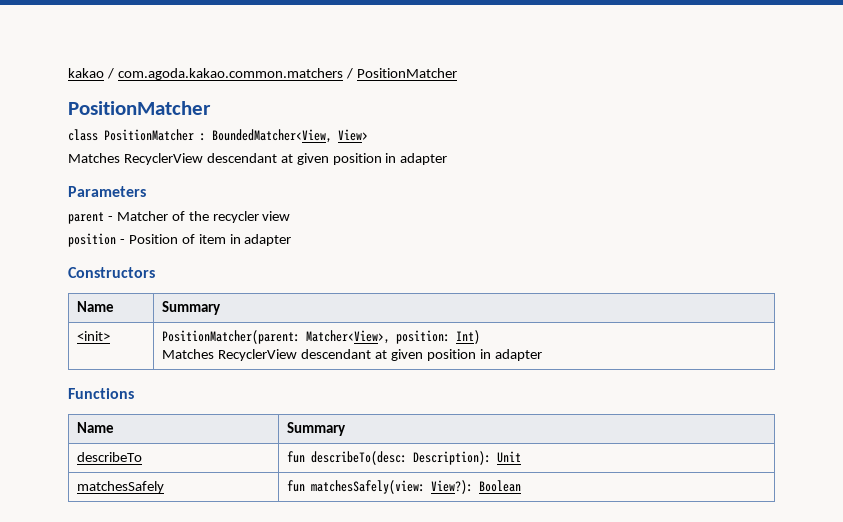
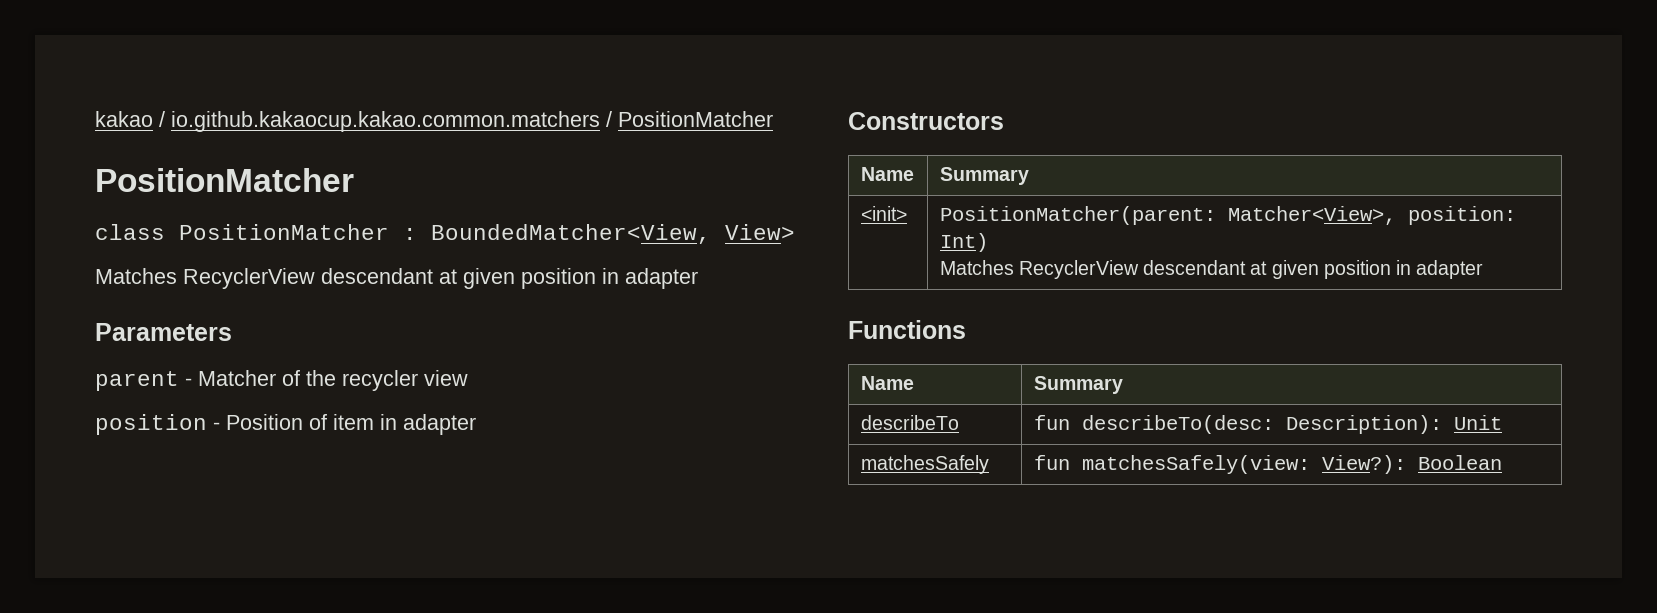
[117,68,343,80] com.agoda.kakao.common.matchers -> [171,111,600,132] io.github.kakaocup.kakao.common.matchers

